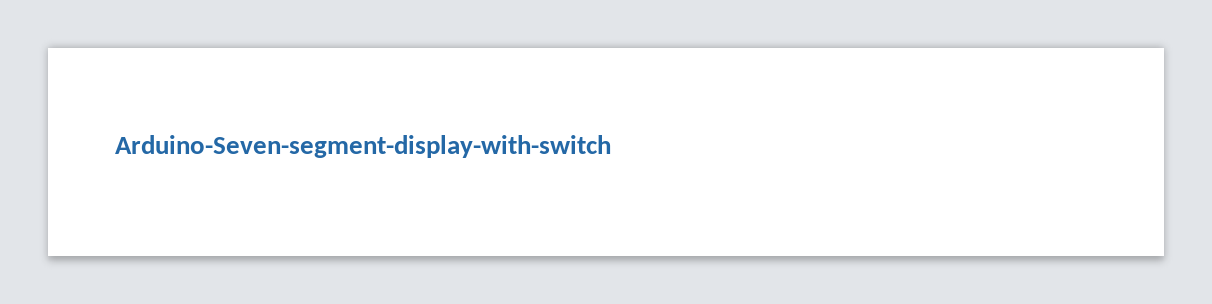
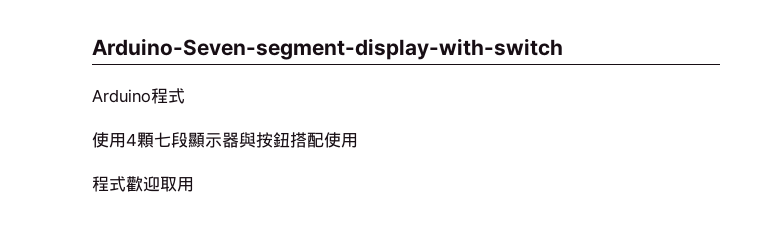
(611, 146) none -> [92,88,185,104] [92,132,358,148] [92,176,194,192] // Arduino程式 // 使用4顆七段顯示器與按鈕搭配使用 // 程式歡迎取用

